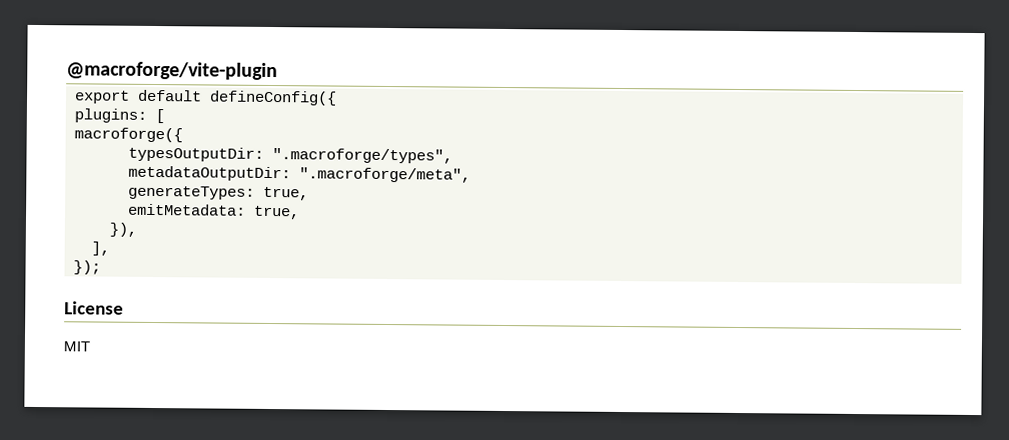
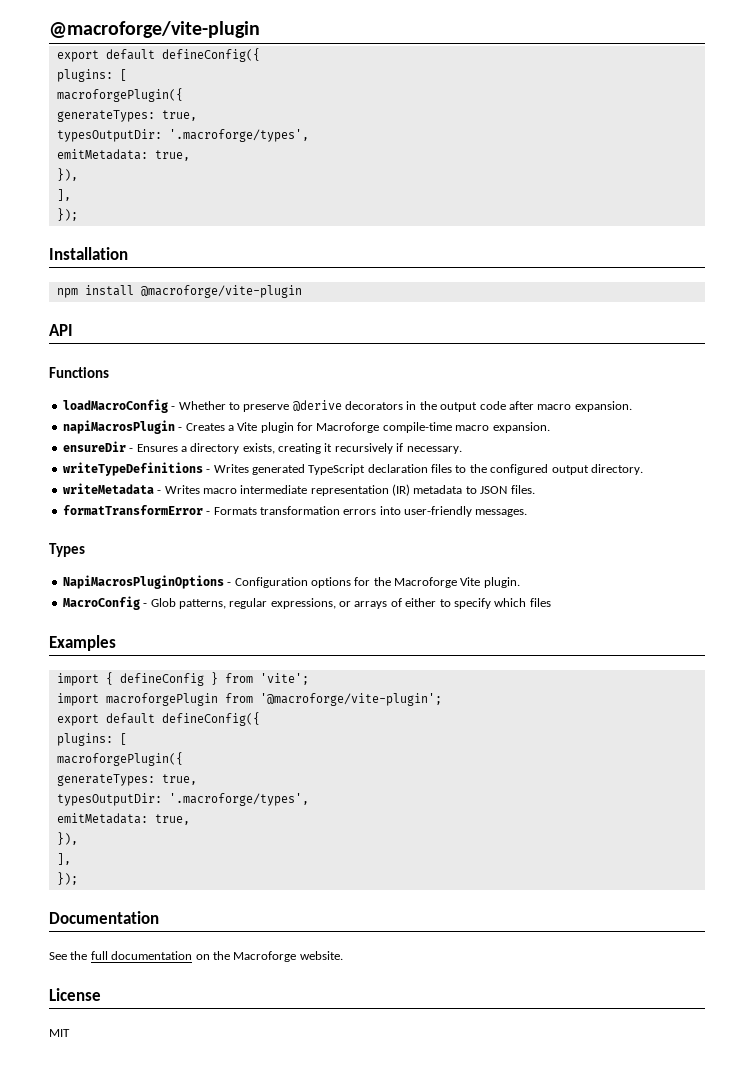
[74,127,183,143] [128,146,453,164] [128,165,471,183] [128,185,309,201] [128,203,300,220] [109,222,137,237] [91,241,110,256] [73,260,101,275] macroforge({ // typesOutputDir: ".macroforge/types", // metadataOutputDir: ".macroforge/meta", // generateTypes: true, // emitMetadata: true, // }), // ], // }); -> [56,88,183,102] [56,110,197,122] [56,129,309,142] [56,149,190,161] [56,168,78,181] [56,189,71,201] [56,208,78,221] [49,247,128,260] [56,285,302,298] [49,324,73,336] [49,367,109,378] [62,399,632,413] [62,420,550,434] [62,441,462,454] [62,462,643,476] [62,483,535,496] [62,505,528,517] [49,543,85,557] [62,575,520,589] [62,596,551,610] [49,635,116,651] [56,672,309,686] [56,693,442,706] [56,712,260,726] [56,733,127,746] [56,752,183,766] [56,774,197,786] [56,793,309,806] [56,813,190,825] [56,832,78,845] [56,853,71,865] [56,872,78,885] [49,911,159,924] [49,951,343,962] macroforgePlugin({ // generateTypes: true, // typesOutputDir: '.macroforge/types', // emitMetadata: true, // }), // ], // }); // Installation // npm install @macroforge/vite-plugin // API // Functions // loadMacroConfig - Whether to preserve @derive decorators in the output code after macro expansion. // napiMacrosPlugin - Creates a Vite plugin for Macroforge compile-time macro expansion. // ensureDir - Ensures a directory exists, creating it recursively if necessary. // writeTypeDefinitions - Writes generated TypeScript declaration files to the configured output directory. // writeMetadata - Writes macro intermediate representation (IR) metadata to JSON files. // formatTransformError - Formats transformation errors into user-friendly messages. // Types // NapiMacrosPluginOptions - Configuration options for the Macroforge Vite plugin. // MacroConfig - Glob patterns, regular expressions, or arrays of either to specify which files // Examples // import { defineConfig } from 'vite'; // import macroforgePlugin from '@macroforge/vite-plugin'; // export default defineConfig({ // plugins: [ // macroforgePlugin({ // generateTypes: true, // typesOutputDir: '.macroforge/types', // emitMetadata: true, // }), // ], // }); // Documentation // See the full documentation on the Macroforge website.

